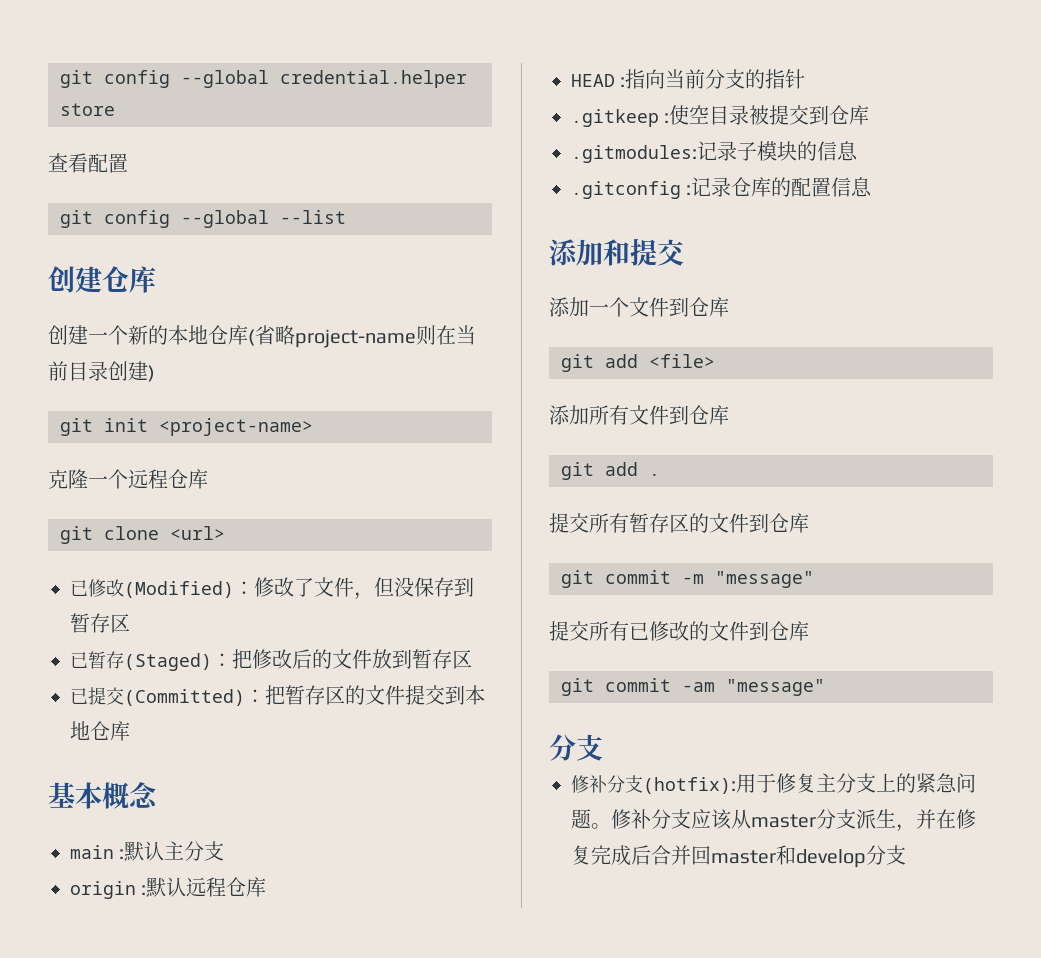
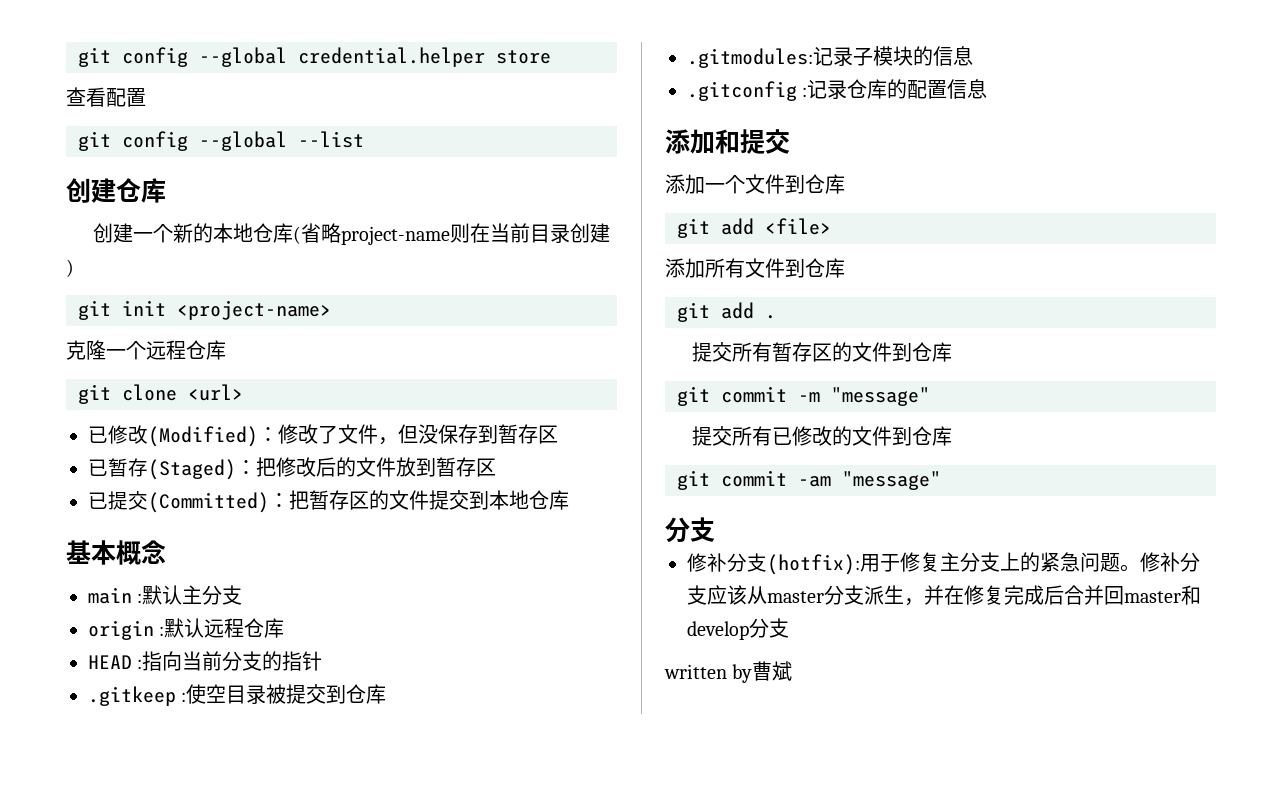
(906, 855) none -> [664,661,793,683] // written by曹斌

